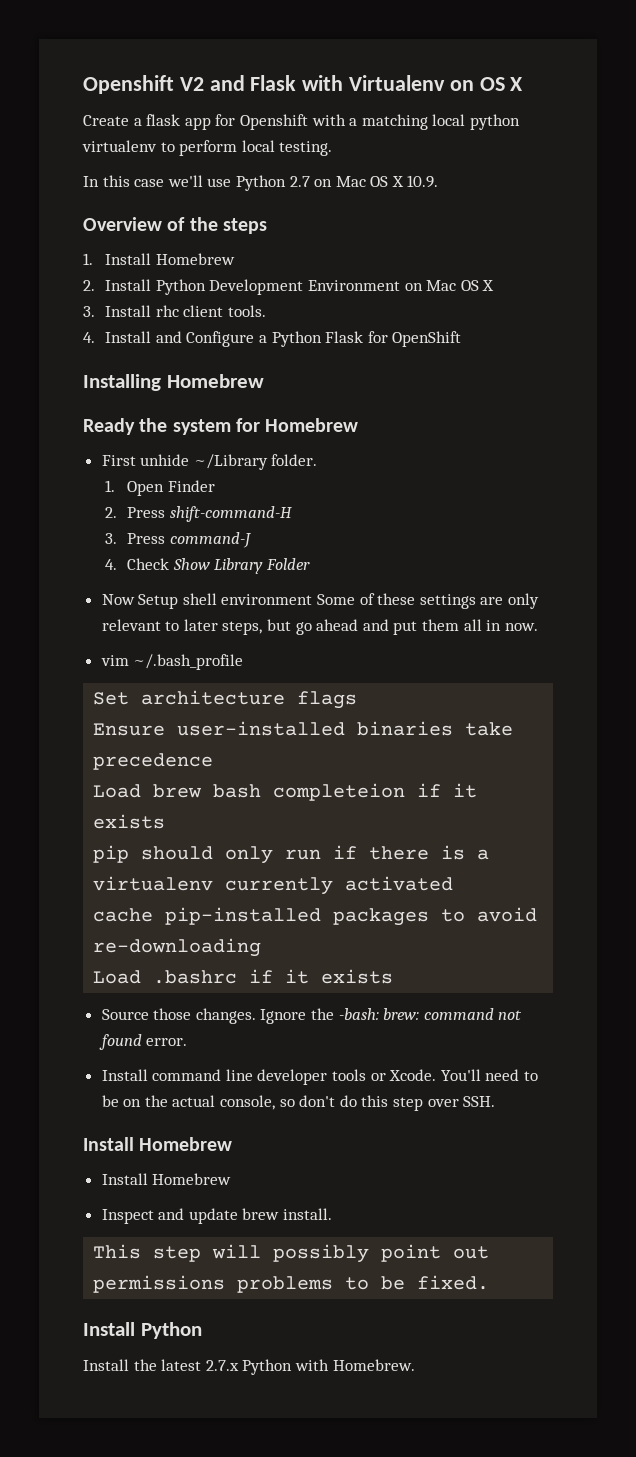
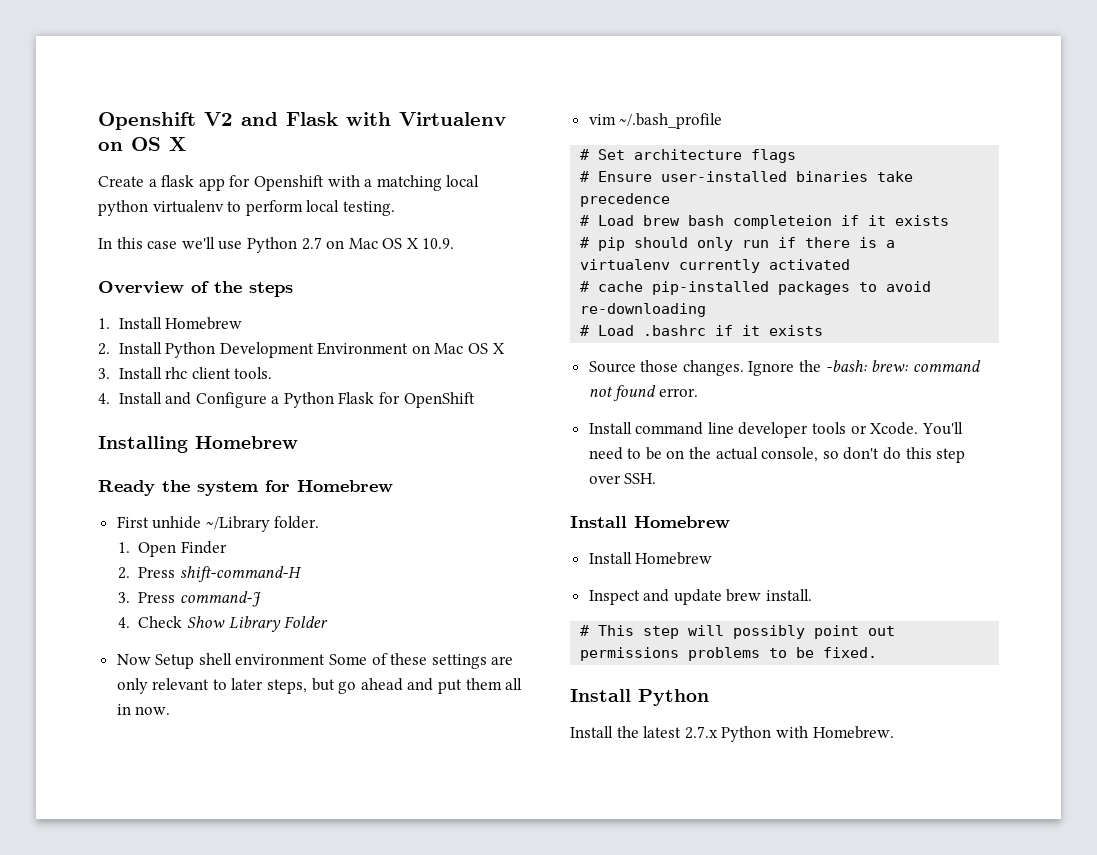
(244, 662) none -> [580,149,590,160] #
(358, 700) none -> [580,171,590,182] #
(214, 761) none -> [580,215,590,226] #
(166, 821) none -> [580,237,590,248] #
(454, 883) none -> [580,281,590,292] #
(262, 947) none -> [580,325,590,336] #
(333, 1214) none -> [580,625,590,636] #

